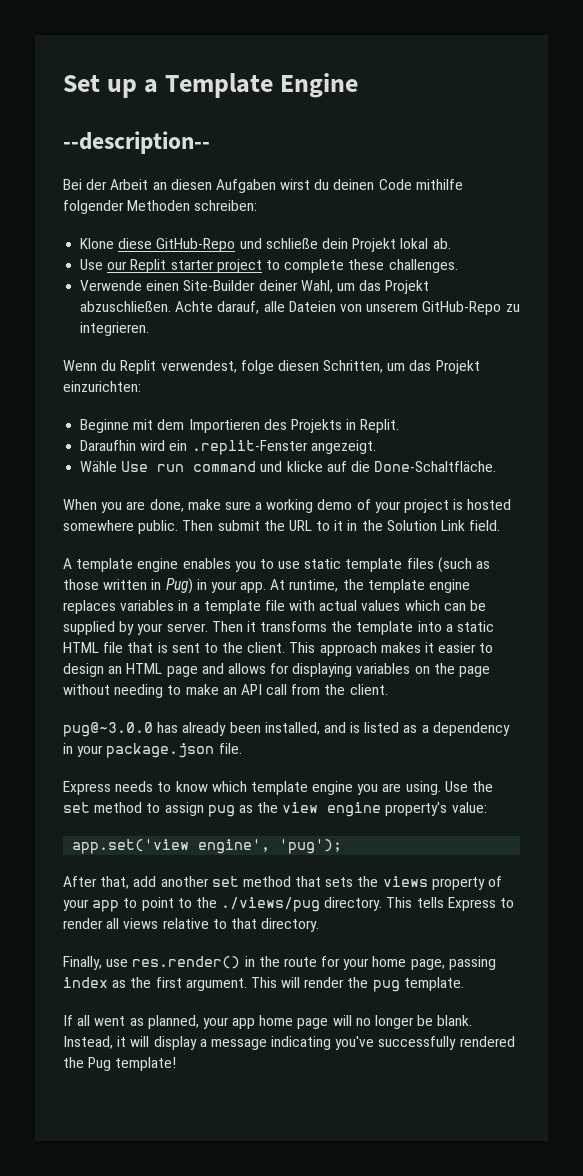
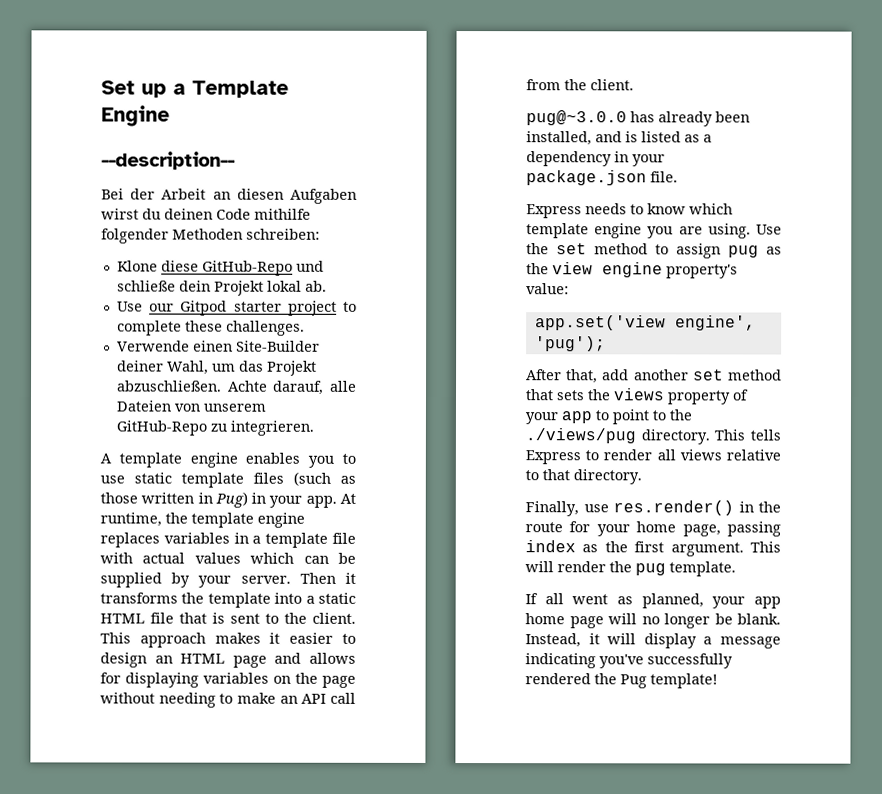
[130,259,167,273] Replit -> [180,300,228,316] Gitpod
[63,360,480,374] [63,381,141,392] [80,419,400,433] [80,440,376,455] [80,461,497,472] [63,499,512,513] [63,520,501,534] // Wenn du Replit verwendest, folge diesen Schritten, um das Projekt einzurichten: // Beginne mit dem Importieren des Projekts in Replit. // Daraufhin wird ein .replit-Fenster angezeigt. // Wähle Use run command und klicke auf die Done-Schaltfläche. // When you are done, make sure a working demo of your project is hosted somewhere public. Then submit the URL to it in the Solution Link field. -> (314, 428) none

